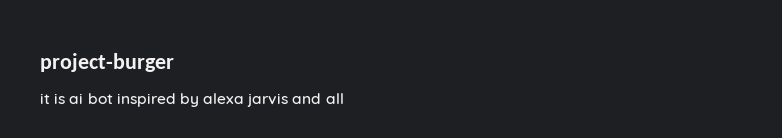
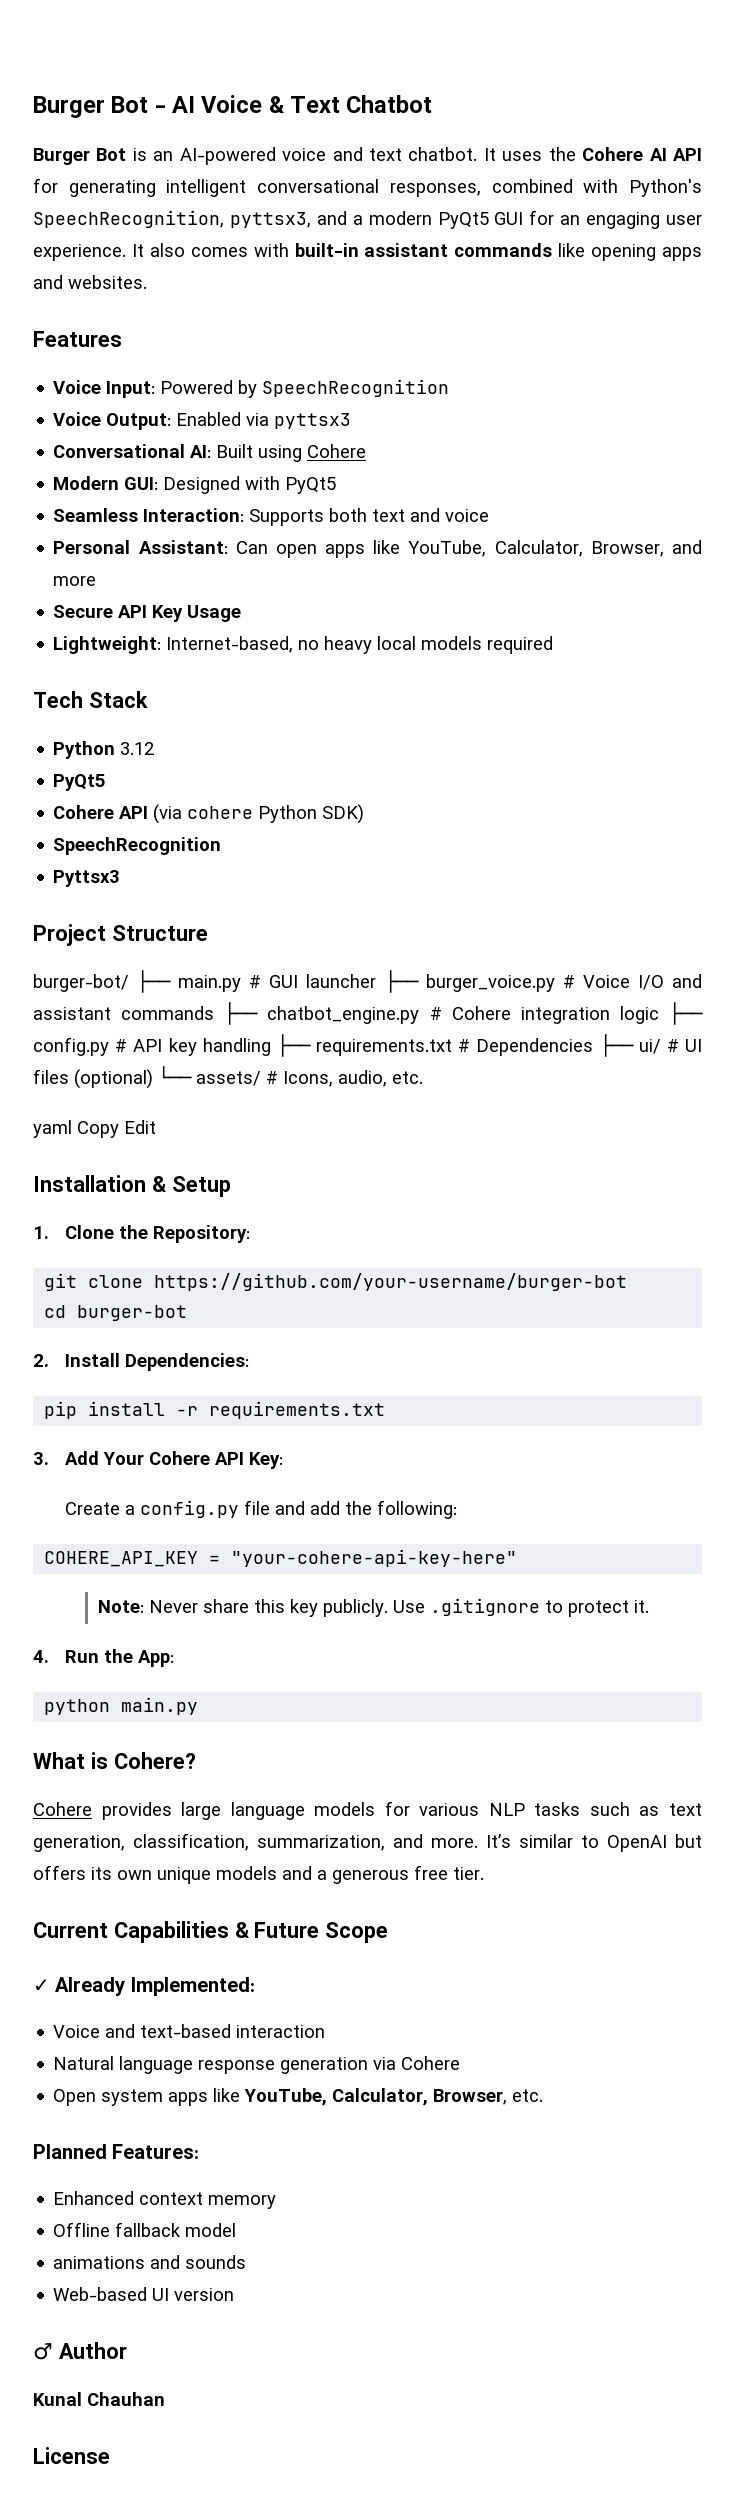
[40,53,174,72] [40,93,344,107] project-burger // it is ai bot inspired by alexa jarvis and all -> [33,95,433,118] [33,147,703,165] [33,178,702,197] [33,210,702,229] [33,243,702,261] [33,275,147,289] [33,331,122,347] [53,379,450,398] [53,412,352,430] [53,444,367,462] [53,476,337,494] [53,508,490,526] [53,540,702,558] [53,576,97,586] [53,605,242,622] [53,636,554,654] [33,691,148,708] [53,741,155,759] [53,774,107,791] [53,804,365,824] [53,837,222,855] [53,870,121,887] [33,924,208,946] [33,970,702,993] [33,1002,703,1025] [33,1034,702,1057] [33,1066,423,1089] [33,1120,156,1138] [33,1175,231,1197] [33,1225,251,1243] [44,1273,628,1291] [44,1305,188,1321] [33,1353,250,1371] [44,1401,386,1419] [33,1451,284,1469] [65,1500,458,1519] [44,1549,518,1567] [97,1598,649,1617] [33,1649,175,1667] [44,1697,199,1715] [33,1752,196,1769] [33,1801,702,1820] [33,1833,702,1852] [33,1865,484,1884] [33,1921,389,1943] [33,1977,255,1996] [53,2024,326,2038] [53,2056,461,2074] [53,2088,544,2106] [33,2144,200,2159] [53,2191,277,2209] [53,2222,237,2237] [53,2255,247,2269] [53,2287,235,2301] [33,2342,127,2360] [33,2392,165,2406] [33,2447,110,2464] Burger Bot - AI Voice & Text Chatbot // Burger Bot is an AI-powered voice and text chatbot. It uses the Cohere AI API for generating intelligent conversational responses, combined with Python's SpeechRecognition, pyttsx3, and a modern PyQt5 GUI for an engaging user experience. It also comes with built-in assistant commands like opening apps and websites. // Features // Voice Input: Powered by SpeechRecognition // Voice Output: Enabled via pyttsx3 // Conversational AI: Built using Cohere // Modern GUI: Designed with PyQt5 // Seamless Interaction: Supports both text and voice // Personal Assistant: Can open apps like YouTube, Calculator, Browser, and more // Secure API Key Usage // Lightweight: Internet-based, no heavy local models required // Tech Stack // Python 3.12 // PyQt5 // Cohere API (via cohere Python SDK) // SpeechRecognition // Pyttsx3 // Project Structure // burger-bot/ ├── main.py # GUI launcher ├── burger_voice.py # Voice I/O and assistant commands ├── chatbot_engine.py # Cohere integration logic ├── config.py # API key handling ├── requirements.txt # Dependencies ├── ui/ # UI files (optional) └── assets/ # Icons, audio, etc. // yaml Copy Edit // Installation & Setup // 1. Clone the Repository: // git clone https://github.com/your-username/burger-bot // cd burger-bot // 2. Install Dependencies: // pip install -r requirements.txt // 3. Add Your Cohere API Key: // Create a config.py file and add the following: // COHERE_API_KEY = "your-cohere-api-key-here" // Note: Never share this key publicly. Use .gitignore to protect it. // 4. Run the App: // python main.py // What is Cohere? // Cohere provides large language models for various NLP tasks such as text generation, classification, summarization, and more. It’s similar to OpenAI but offers its own unique models and a generous free tier. // Current Capabilities & Future Scope // ✓ Already Implemented: // Voice and text-based interaction // Natural language response generation via Cohere // Open system apps like YouTube, Calculator, Browser, etc. // Planned Features: // Enhanced context memory // Offline fallback model // animations and sounds // Web-based UI version // ♂ Author // Kunal Chauhan // License

